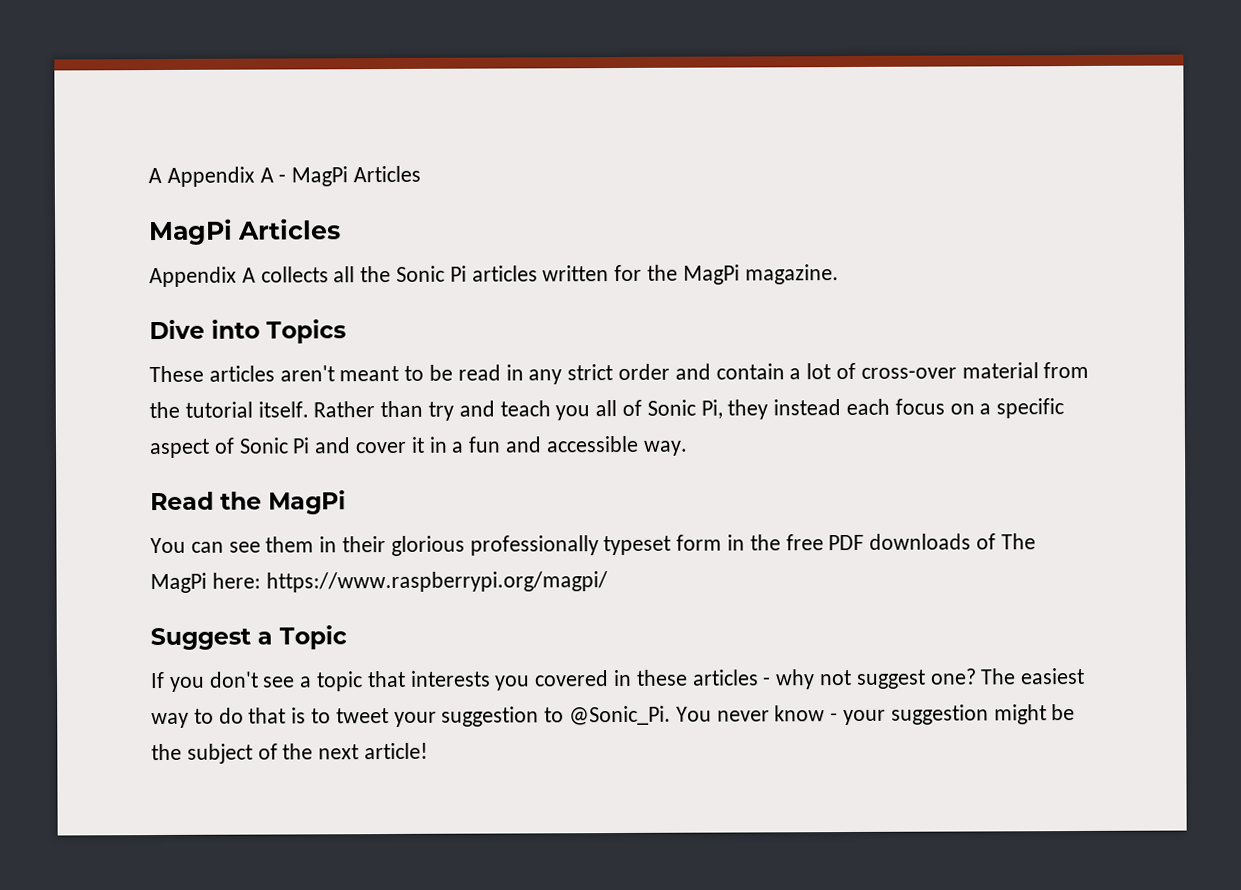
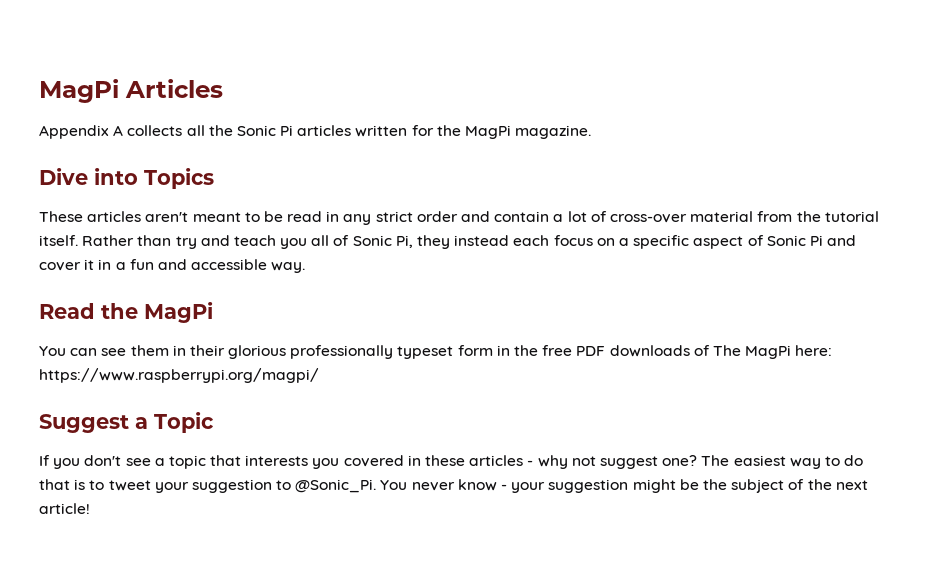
[148,165,422,187] A Appendix A - MagPi Articles // -> (39, 91) none

